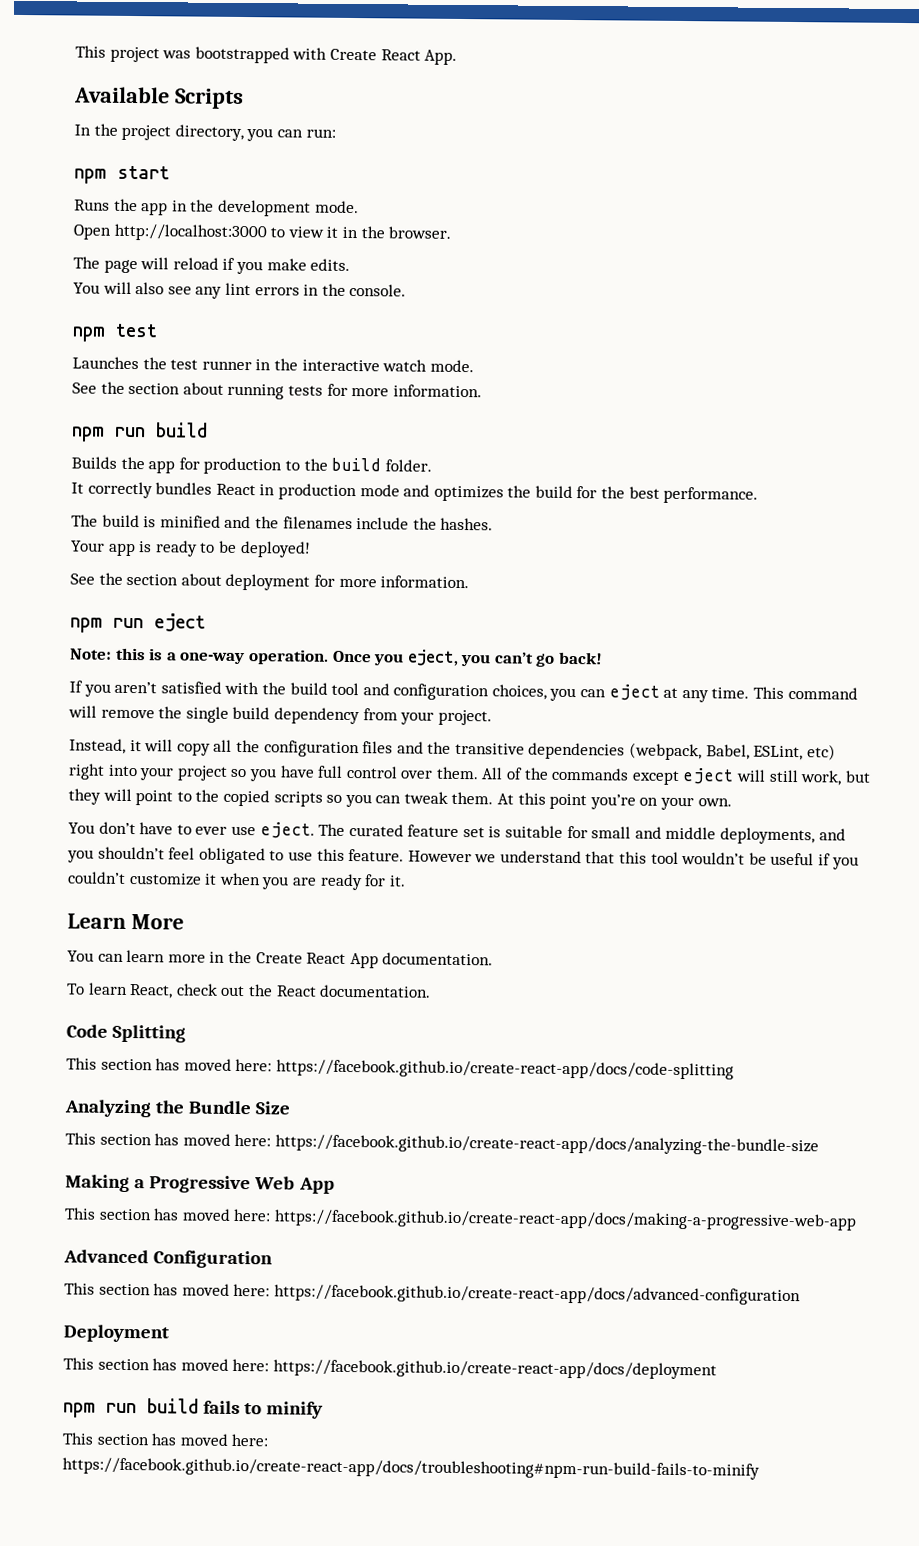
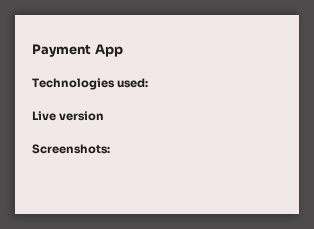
[75,45,458,65] [74,86,244,110] [74,123,336,142] [74,165,170,184] [74,198,359,217] [73,223,452,242] [73,256,351,275] [73,281,407,299] [72,323,158,342] [72,356,474,373] [72,381,482,400] [71,422,208,442] [71,456,432,475] [71,481,759,504] [71,514,494,531] [70,540,311,558] [70,572,470,591] [70,613,206,633] [70,647,604,667] [69,680,858,703] [68,705,492,726] [69,738,836,761] [68,763,871,786] [68,788,732,811] [68,821,846,845] [67,846,859,870] [67,871,406,891] [67,913,184,930] [67,949,494,969] [66,982,432,999] [66,1024,187,1043] [66,1057,734,1080] [64,1099,292,1118] [65,1132,819,1156] [65,1174,335,1194] [64,1207,857,1231] [63,1249,274,1269] [64,1282,801,1306] [63,1324,169,1343] [63,1357,717,1380] [63,1398,324,1419] [62,1432,269,1447] [62,1457,760,1480] This project was bootstrapped with Create React App. // Available Scripts // In the project directory, you can run: // npm start // Runs the app in the development mode. // Open http://localhost:3000 to view it in the browser. // The page will reload if you make edits. // You will also see any lint errors in the console. // npm test // Launches the test runner in the interactive watch mode. // See the section about running tests for more information. // npm run build // Builds the app for production to the build folder. // It correctly bundles React in production mode and optimizes the build for the best performance. // The build is minified and the filenames include the hashes. // Your app is ready to be deployed! // See the section about deployment for more information. // npm run eject // Note: this is a one-way operation. Once you eject, you can’t go back! // If you aren’t satisfied with the build tool and configuration choices, you can eject at any time. This command will remove the single build dependency from your project. // Instead, it will copy all the configuration files and the transitive dependencies (webpack, Babel, ESLint, etc) right into your project so you have full control over them. All of the commands except eject will still work, but they will point to the copied scripts so you can tweak them. At this point you’re on your own. // You don’t have to ever use eject. The curated feature set is suitable for small and middle deployments, and you shouldn’t feel obligated to use this feature. However we understand that this tool wouldn’t be useful if you couldn’t customize it when you are ready for it. // Learn More // You can learn more in the Create React App documentation. // To learn React, check out the React documentation. // Code Splitting // This section has moved here: https://facebook.github.io/create-react-app/docs/code-splitting // Analyzing the Bundle Size // This section has moved here: https://facebook.github.io/create-react-app/docs/analyzing-the-bundle-size // Making a Progressive Web App // This section has moved here: https://facebook.github.io/create-react-app/docs/making-a-progressive-web-app // Advanced Configuration // This section has moved here: https://facebook.github.io/create-react-app/docs/advanced-configuration // Deployment // This section has moved here: https://facebook.github.io/create-react-app/docs/deployment // npm run build fails to minify // This section has moved here: https://facebook.github.io/create-react-app/docs/troubleshooting#npm-run-build-fails-to-minify -> [32,44,123,57] [32,78,149,90] [32,111,105,121] [32,144,110,154] Payment App // Technologies used: // Live version // Screenshots:

